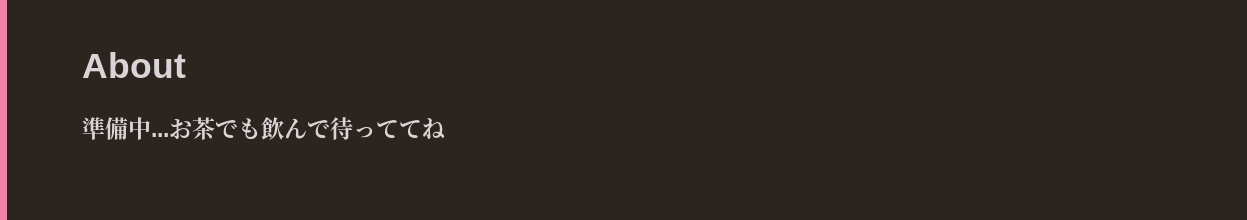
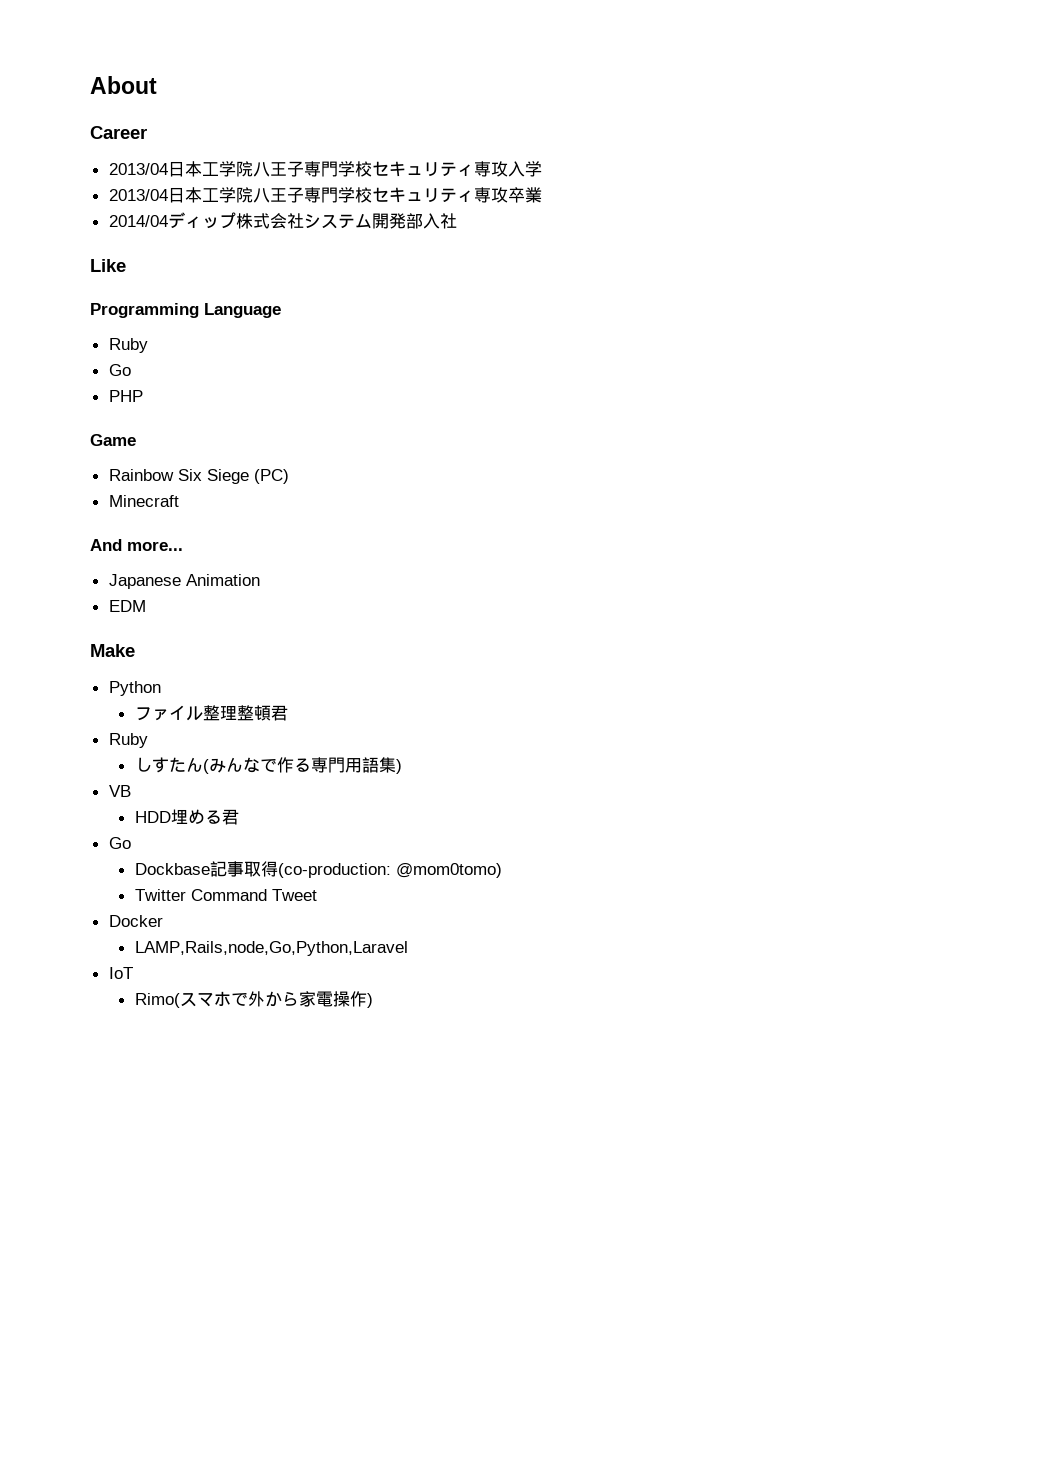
[82,117,445,140] 準備中...お茶でも飲んで待っててね -> [90,126,147,139] [108,161,542,177] [108,187,542,203] [108,212,457,229] [90,259,126,272] [90,303,281,318] [108,338,148,353] [108,364,131,376] [108,390,143,402] [90,434,136,446] [108,469,289,484] [108,495,179,507] [90,539,183,551] [108,574,260,589] [108,600,146,612] [90,644,135,657] [108,681,161,696] [134,705,288,721] [108,733,148,748] [134,757,402,774] [108,785,131,797] [134,809,239,825] [108,837,131,849] [134,861,502,878] [134,889,317,901] [108,915,163,927] [134,941,408,956] [108,967,133,979] [134,991,373,1008] Career // 2013/04日本工学院八王子専門学校セキュリティ専攻入学 // 2013/04日本工学院八王子専門学校セキュリティ専攻卒業 // 2014/04ディップ株式会社システム開発部入社 // Like // Programming Language // Ruby // Go // PHP // Game // Rainbow Six Siege (PC) // Minecraft // And more... // Japanese Animation // EDM // Make // Python // ファイル整理整頓君 // Ruby // しすたん(みんなで作る専門用語集) // VB // HDD埋める君 // Go // Dockbase記事取得(co-production: @mom0tomo) // Twitter Command Tweet // Docker // LAMP,Rails,node,Go,Python,Laravel // IoT // Rimo(スマホで外から家電操作)

